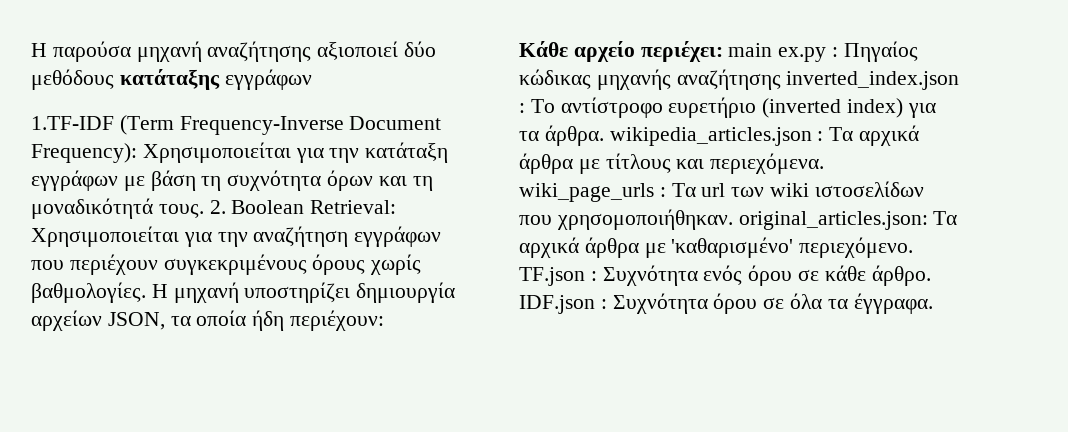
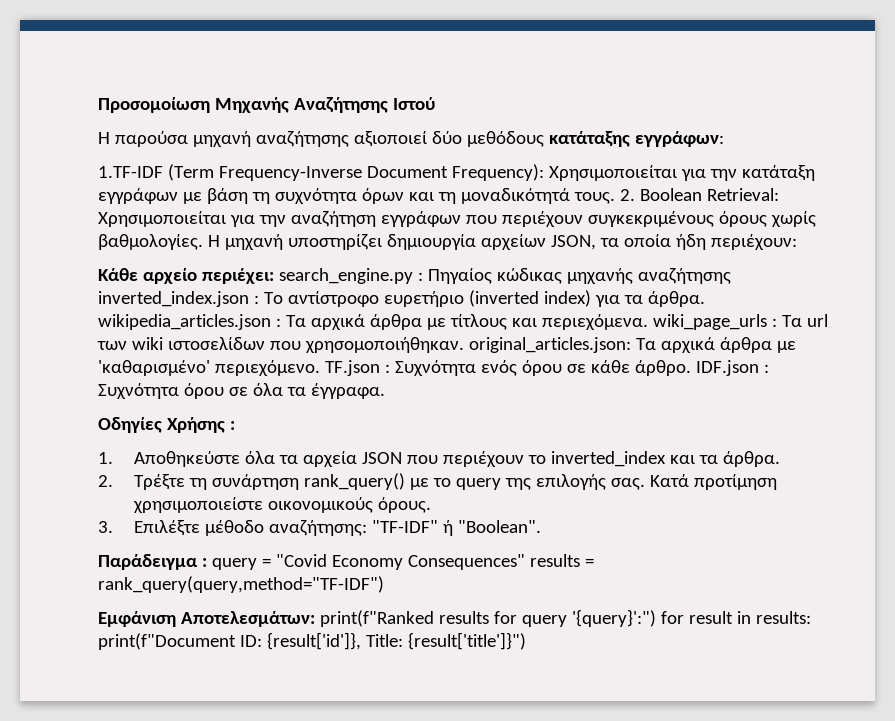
(31, 50) none -> [98,97,435,113] Προσομοίωση Μηχανής Αναζήτησης Ιστού //
[224,69,312,90] εγγράφων -> [634,131,724,147] εγγράφων:
[728,43,827,62] main ex.py -> [278,268,413,284] search_engine.py
(933, 303) none -> [98,417,235,433] [98,451,781,467] [98,473,778,490] [133,497,432,513] [98,520,542,536] [98,554,594,570] [98,576,384,593] [98,609,811,627] [98,632,526,650] // Οδηγίες Χρήσης : // 1. Αποθηκεύστε όλα τα αρχεία JSON που περιέχουν το inverted_index και τα άρθρα. // 2. Τρέξτε τη συνάρτηση rank_query() με το query της επιλογής σας. Κατά προτίμηση χρησιμοποιείστε οικονομικούς όρους. // 3. Eπιλέξτε μέθοδο αναζήτησης: "TF-IDF" ή "Boolean". // Παράδειγμα : query = "Covid Economy Consequences" results = rank_query(query,method="TF-IDF") // Εμφάνιση Αποτελεσμάτων: print(f"Ranked results for query '{query}':") for result in results: print(f"Document ID: {result['id']}, Title: {result['title']}")

